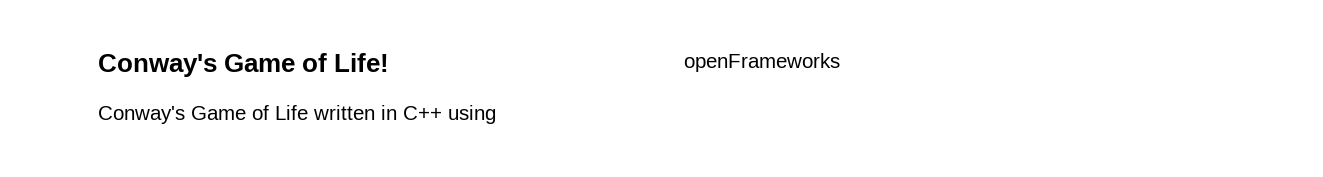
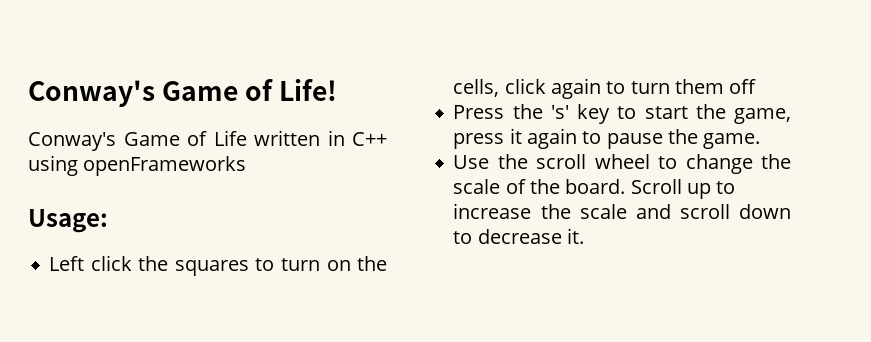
(840, 62) none -> [28,209,108,233] [49,255,388,276] [453,78,757,99] [453,104,791,124] [453,128,761,149] [453,154,791,174] [453,179,736,199] [453,203,791,219] [453,228,584,244] // Usage: // Left click the squares to turn on the cells, click again to turn them off // Press the 's' key to start the game, press it again to pause the game. // Use the scroll wheel to change the scale of the board. Scroll up to increase the scale and scroll down to decrease it.

